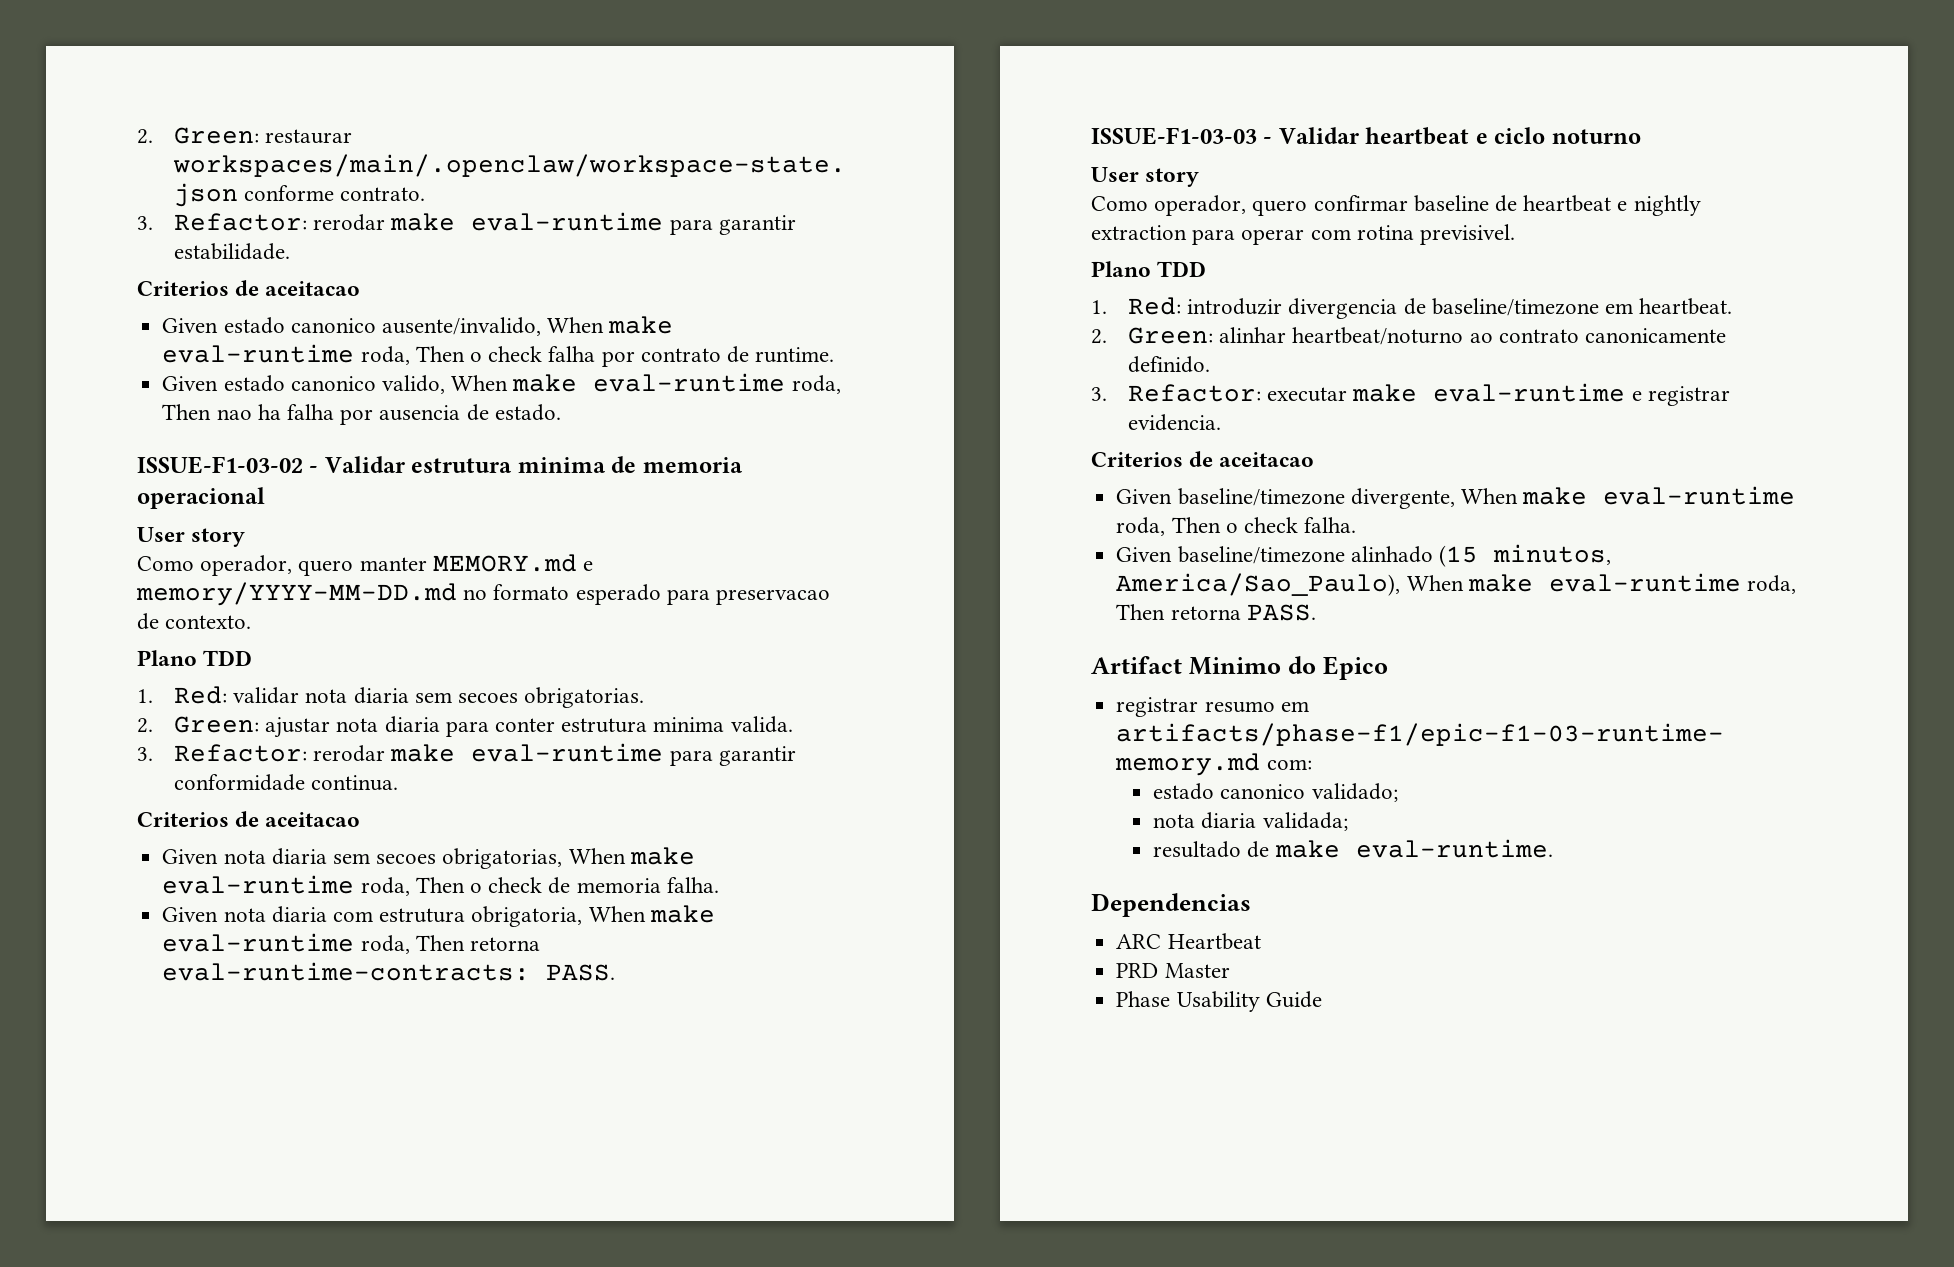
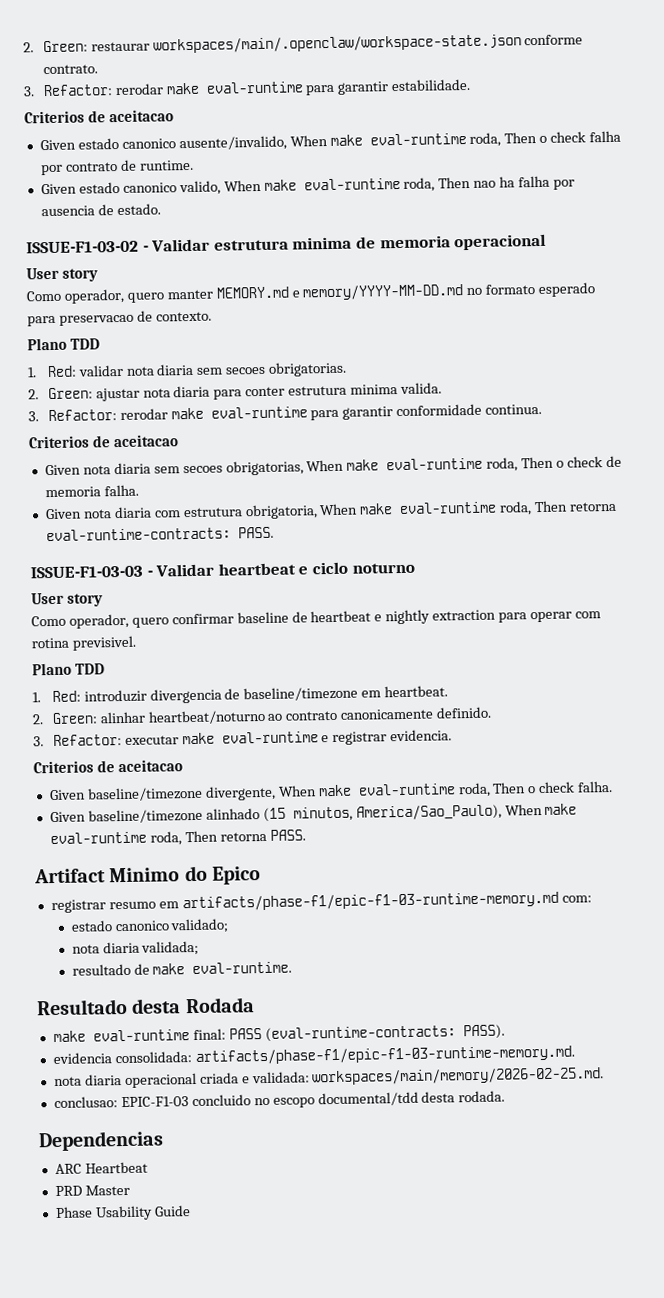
(1553, 848) none -> [36,997,255,1016] [52,1024,505,1043] [52,1045,575,1066] [53,1067,605,1089] [53,1090,506,1109] // Resultado desta Rodada // make eval-runtime final: PASS (eval-runtime-contracts: PASS). // evidencia consolidada: artifacts/phase-f1/epic-f1-03-runtime-memory.md. // nota diaria operacional criada e validada: workspaces/main/memory/2026-02-25.md. // conclusao: EPIC-F1-03 concluido no escopo documental/tdd desta rodada.

